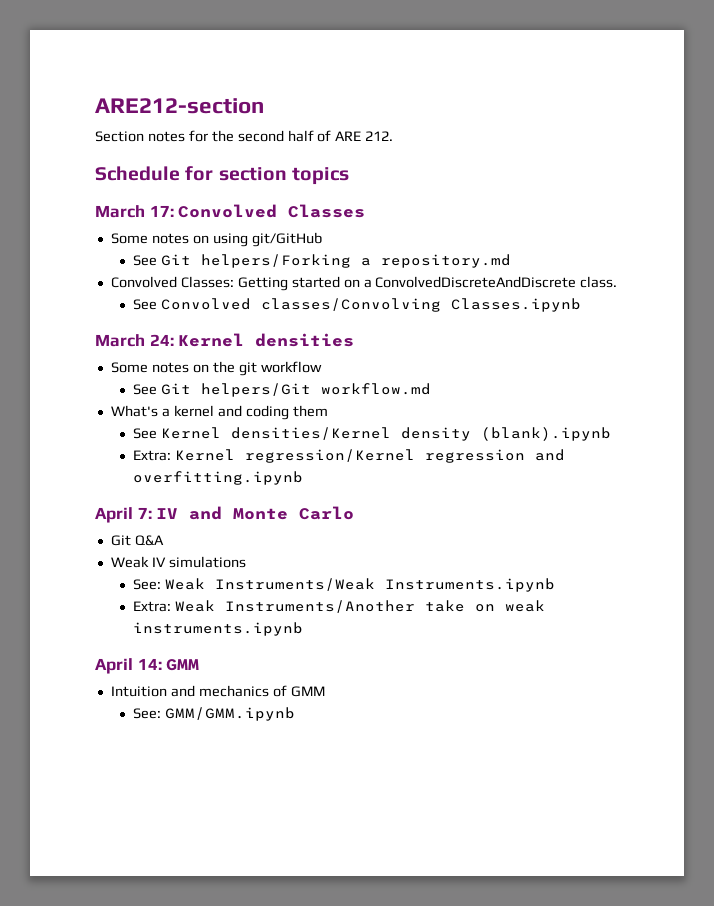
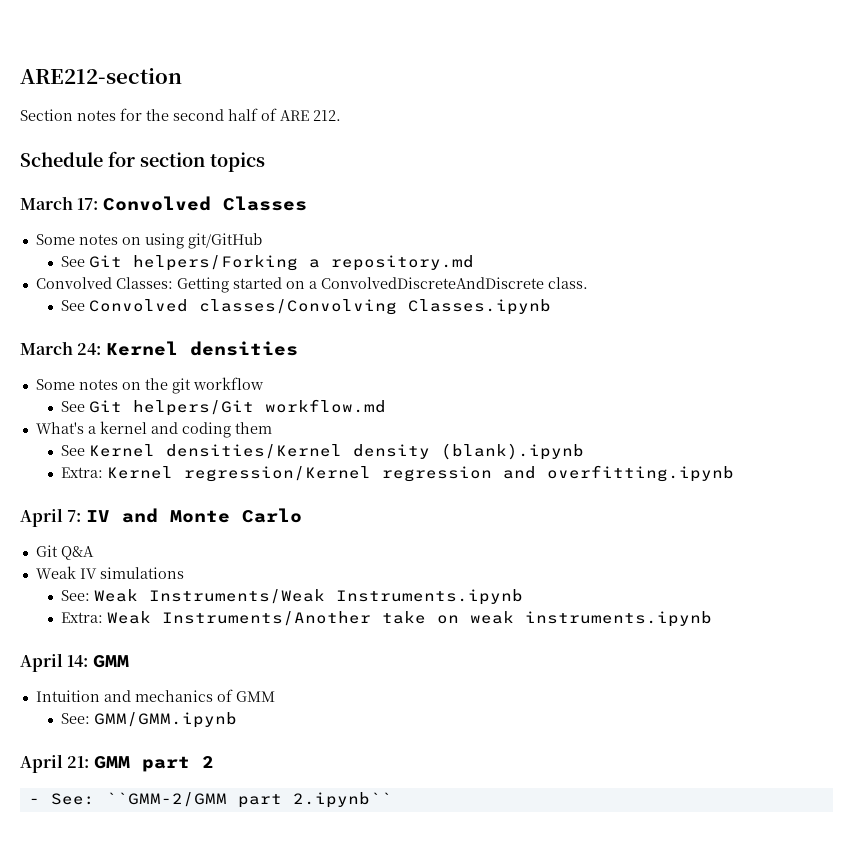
(296, 714) none -> [20,754,214,773] [28,792,392,808] // April 21: GMM part 2 // - See: ``GMM-2/GMM part 2.ipynb``

